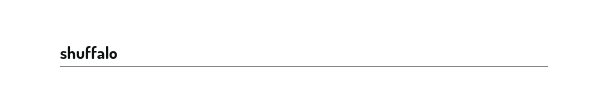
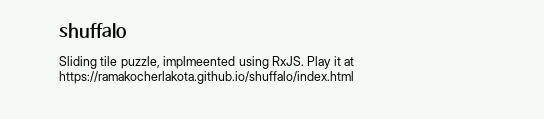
(117, 52) none -> [59,56,354,69] [59,71,354,84] // Sliding tile puzzle, implmeented using RxJS. Play it at https://ramakocherlakota.github.io/shuffalo/index.html

